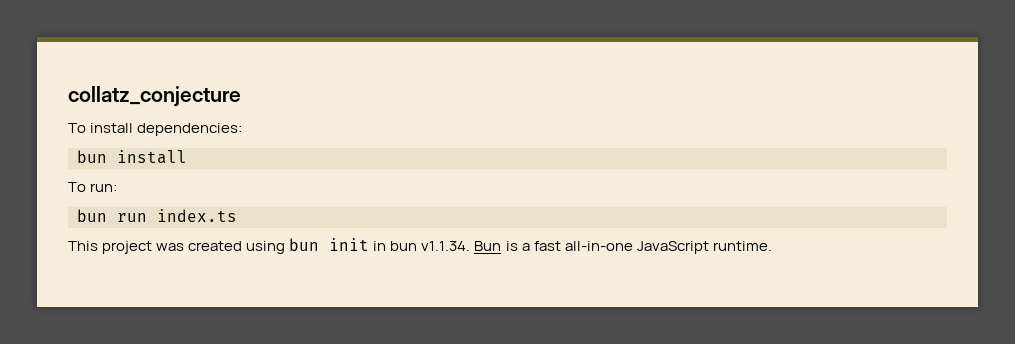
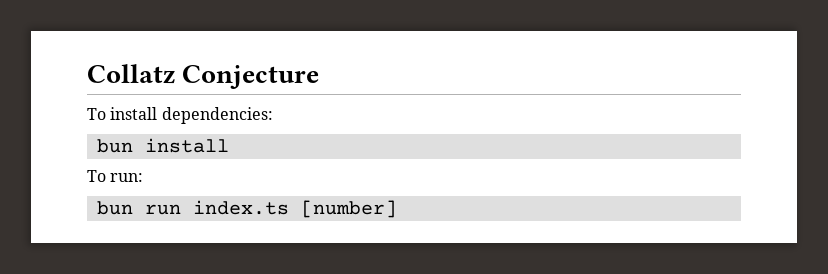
[68,86,241,107] collatz_conjecture -> [87,64,320,89] Collatz Conjecture
[68,238,772,254] // This project was created using bun init in bun v1.1.34. Bun is a fast all-in-one JavaScript runtime. -> [300,200,397,218] [number]

